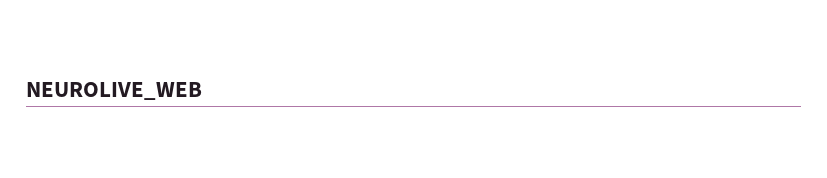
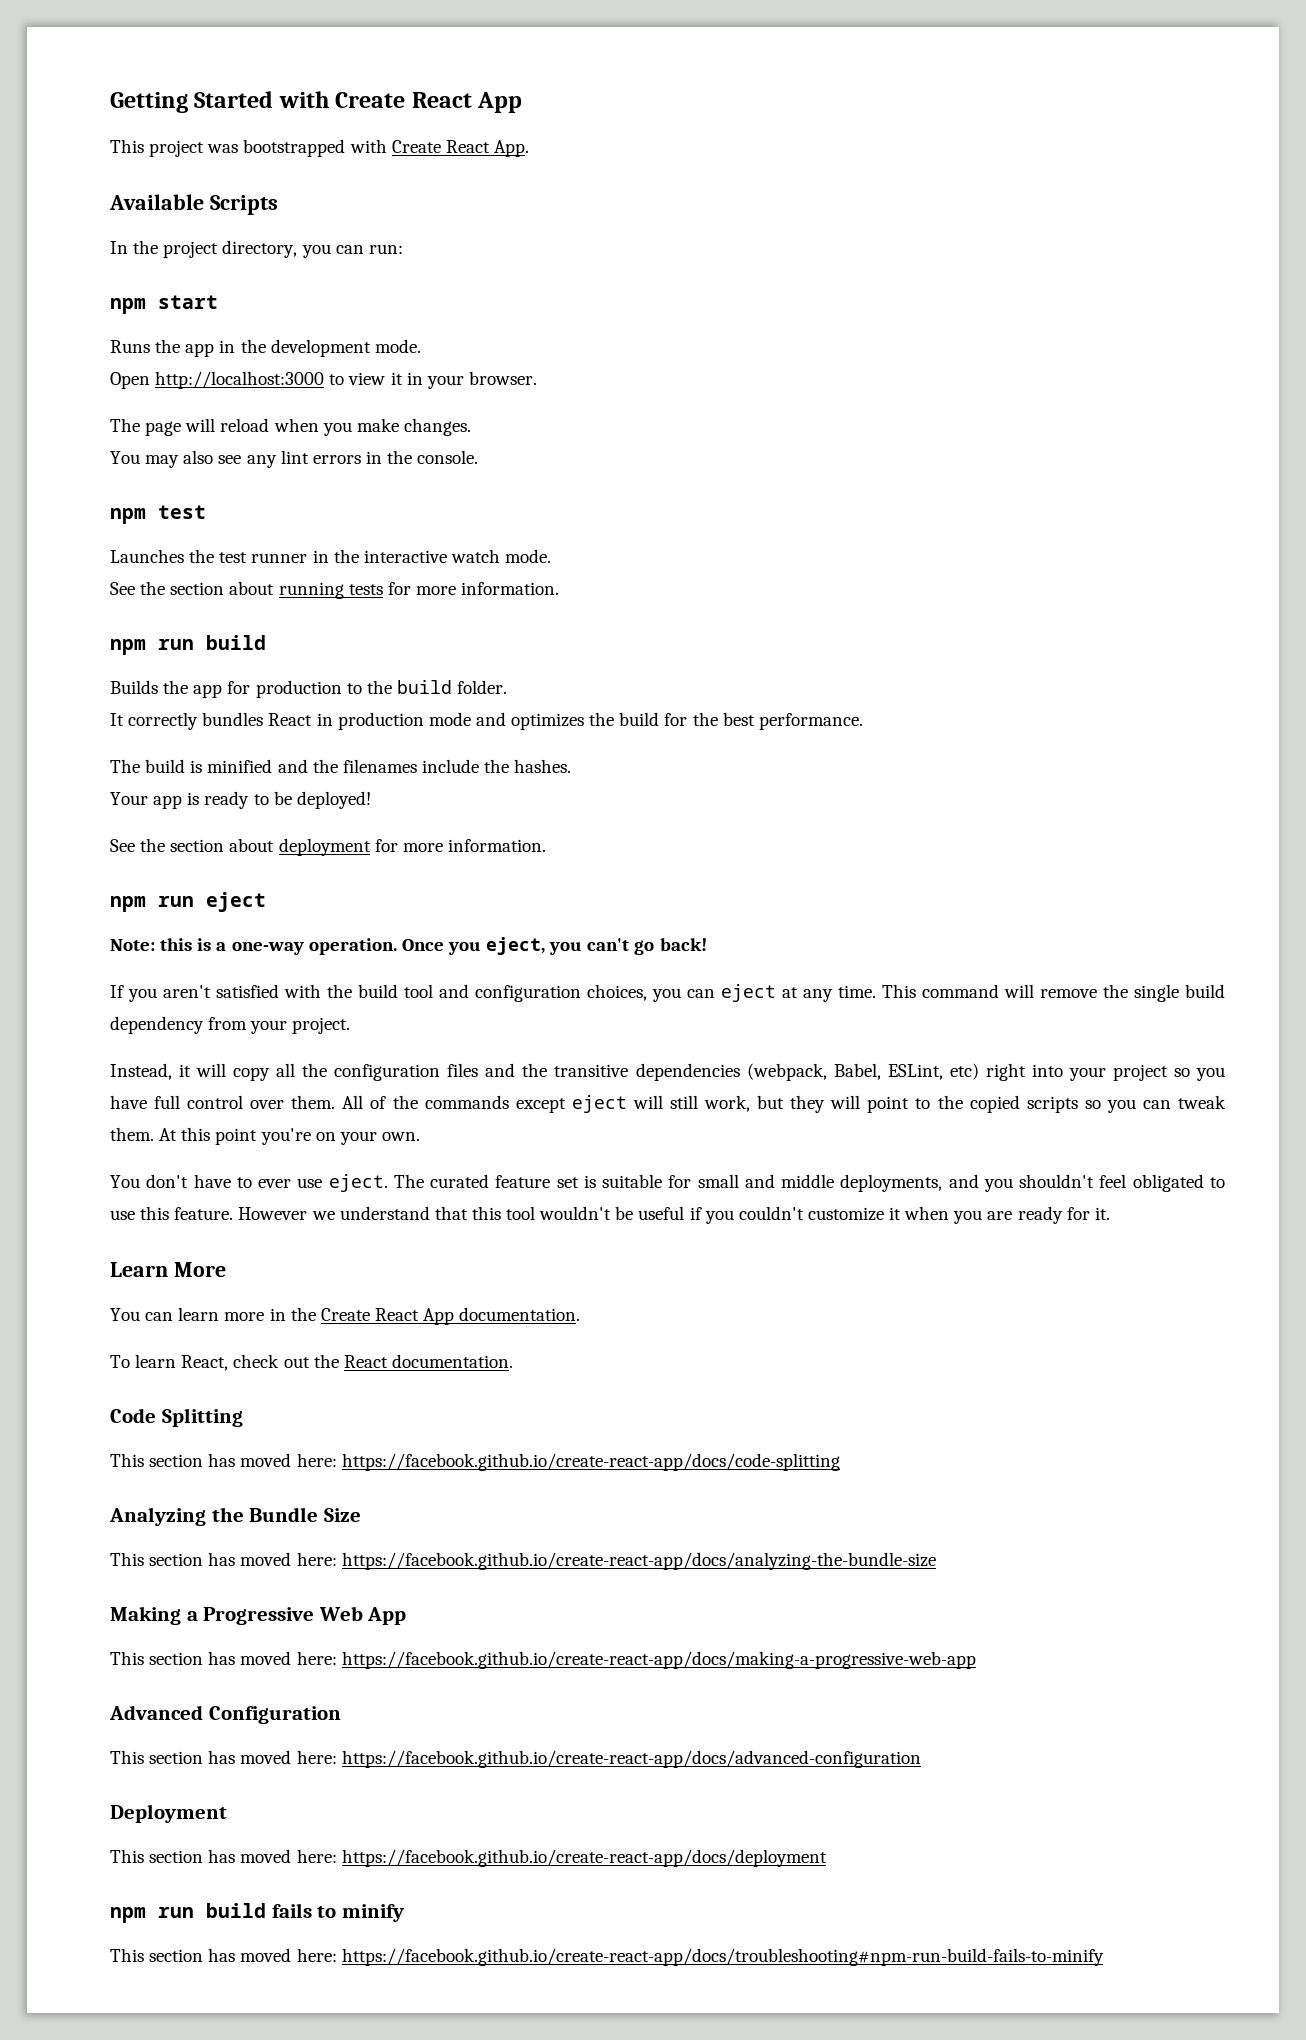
[26,82,202,100] NEUROLIVE_WEB -> [110,91,523,113] [110,139,529,157] [109,194,278,215] [110,240,403,258] [110,295,218,314] [110,339,421,357] [110,371,537,389] [110,418,471,436] [110,450,479,468] [110,505,206,524] [110,549,552,563] [110,581,560,599] [110,635,266,655] [110,680,508,698] [110,712,863,730] [110,759,572,773] [110,791,371,809] [110,838,546,856] [110,892,266,912] [110,937,707,955] [110,984,1225,1002] [110,1016,351,1034] [110,1063,1225,1081] [110,1095,1227,1113] [110,1127,420,1145] [110,1174,1225,1192] [110,1206,1110,1224] [110,1262,226,1277] [110,1307,581,1325] [110,1354,513,1371] [110,1408,243,1427] [110,1453,840,1471] [109,1507,361,1526] [110,1552,936,1570] [110,1606,407,1625] [110,1651,976,1669] [109,1705,341,1724] [110,1750,921,1768] [110,1804,227,1823] [110,1849,827,1867] [110,1903,404,1923] [110,1948,1104,1966] Getting Started with Create React App // This project was bootstrapped with Create React App. // Available Scripts // In the project directory, you can run: // npm start // Runs the app in the development mode. // Open http://localhost:3000 to view it in your browser. // The page will reload when you make changes. // You may also see any lint errors in the console. // npm test // Launches the test runner in the interactive watch mode. // See the section about running tests for more information. // npm run build // Builds the app for production to the build folder. // It correctly bundles React in production mode and optimizes the build for the best performance. // The build is minified and the filenames include the hashes. // Your app is ready to be deployed! // See the section about deployment for more information. // npm run eject // Note: this is a one-way operation. Once you eject, you can't go back! // If you aren't satisfied with the build tool and configuration choices, you can eject at any time. This command will remove the single build dependency from your project. // Instead, it will copy all the configuration files and the transitive dependencies (webpack, Babel, ESLint, etc) right into your project so you have full control over them. All of the commands except eject will still work, but they will point to the copied scripts so you can tweak them. At this point you're on your own. // You don't have to ever use eject. The curated feature set is suitable for small and middle deployments, and you shouldn't feel obligated to use this feature. However we understand that this tool wouldn't be useful if you couldn't customize it when you are ready for it. // Learn More // You can learn more in the Create React App documentation. // To learn React, check out the React documentation. // Code Splitting // This section has moved here: https://facebook.github.io/create-react-app/docs/code-splitting // Analyzing the Bundle Size // This section has moved here: https://facebook.github.io/create-react-app/docs/analyzing-the-bundle-size // Making a Progressive Web App // This section has moved here: https://facebook.github.io/create-react-app/docs/making-a-progressive-web-app // Advanced Configuration // This section has moved here: https://facebook.github.io/create-react-app/docs/advanced-configuration // Deployment // This section has moved here: https://facebook.github.io/create-react-app/docs/deployment // npm run build fails to minify // This section has moved here: https://facebook.github.io/create-react-app/docs/troubleshooting#npm-run-build-fails-to-minify

